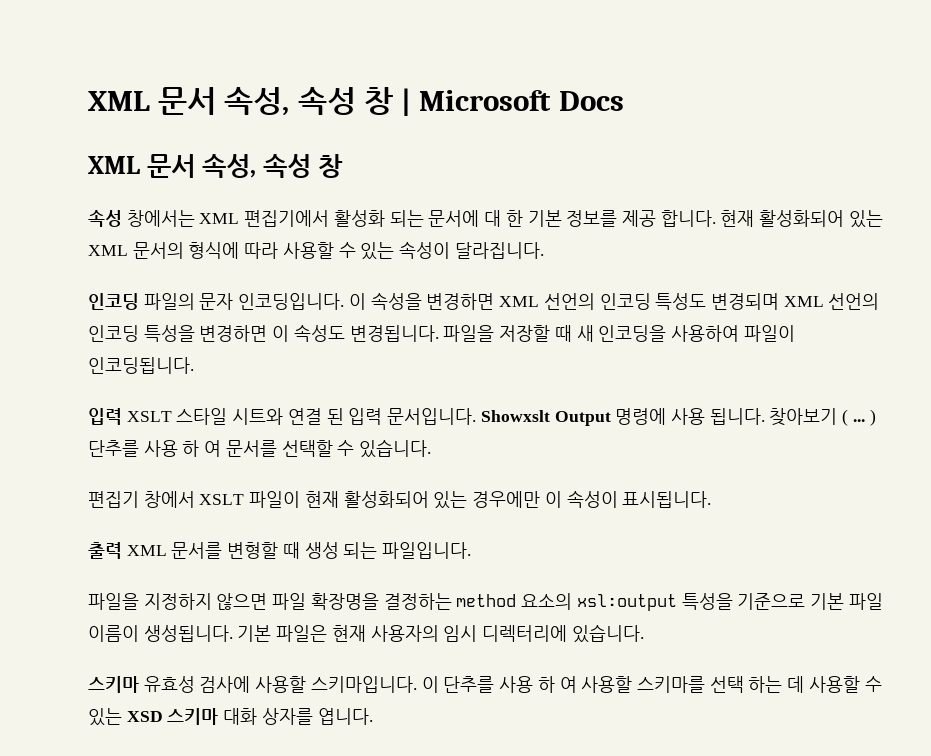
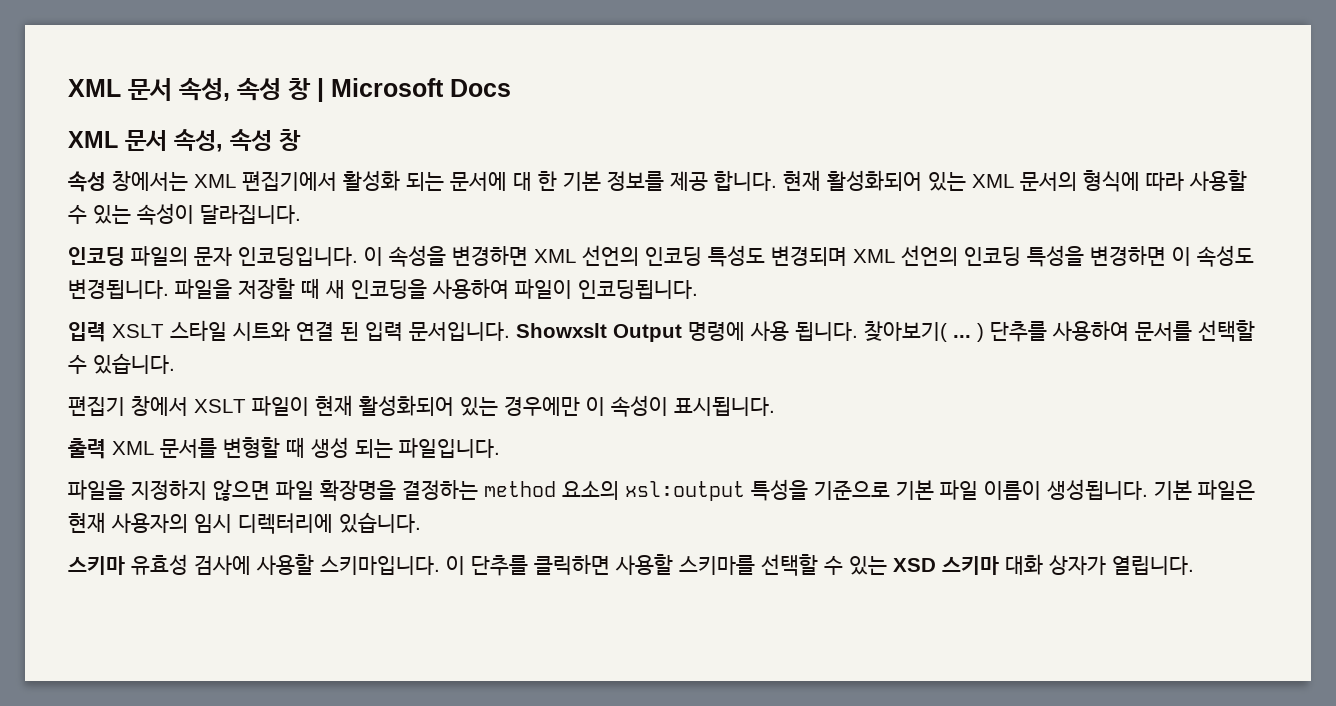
[769,408,849,426] 찾아보기 ( -> [864,321,947,342] 찾아보기(
[143,440,222,457] 사용 하 여 -> [1052,321,1129,341] 사용하여
[499,676,860,693] 사용 하 여 사용할 스키마를 선택 하는 데 사용할 -> [534,554,818,576] 클릭하면 사용할 스키마를 선택할
[261,708,373,725] 상자를 엽니다. -> [1049,555,1194,575] 상자가 열립니다.

